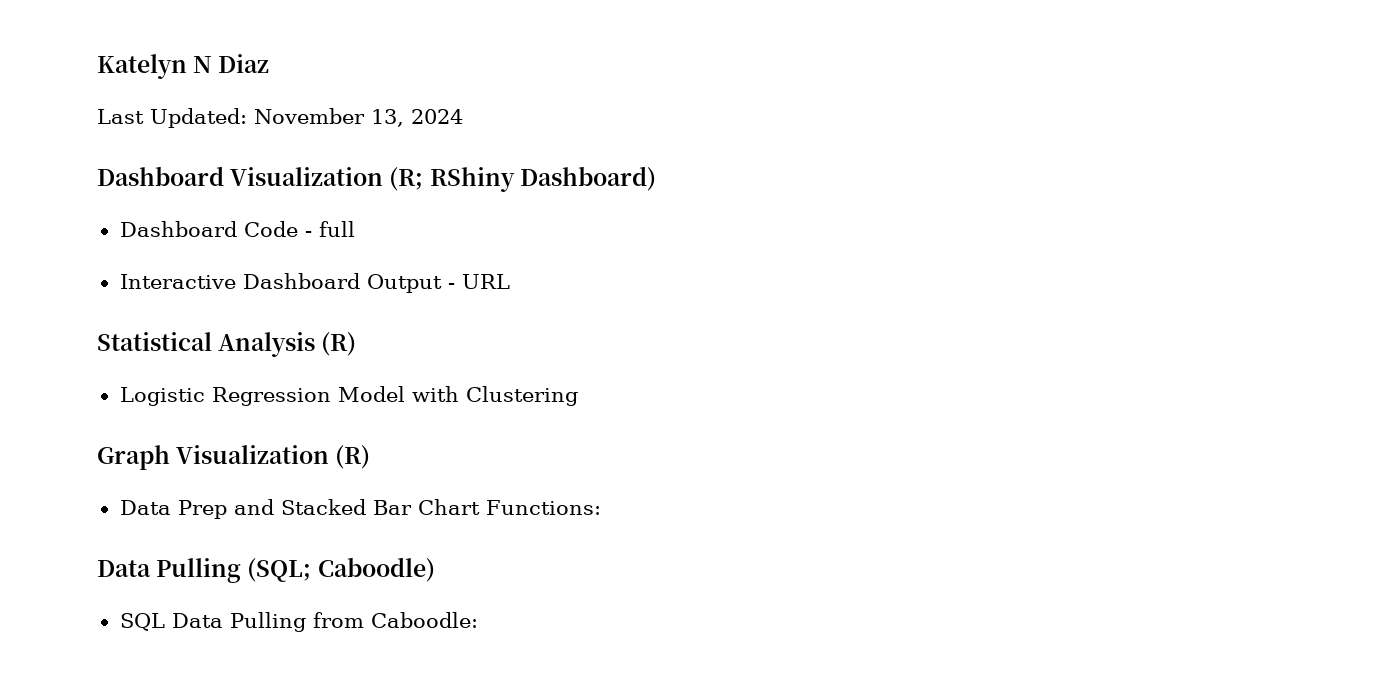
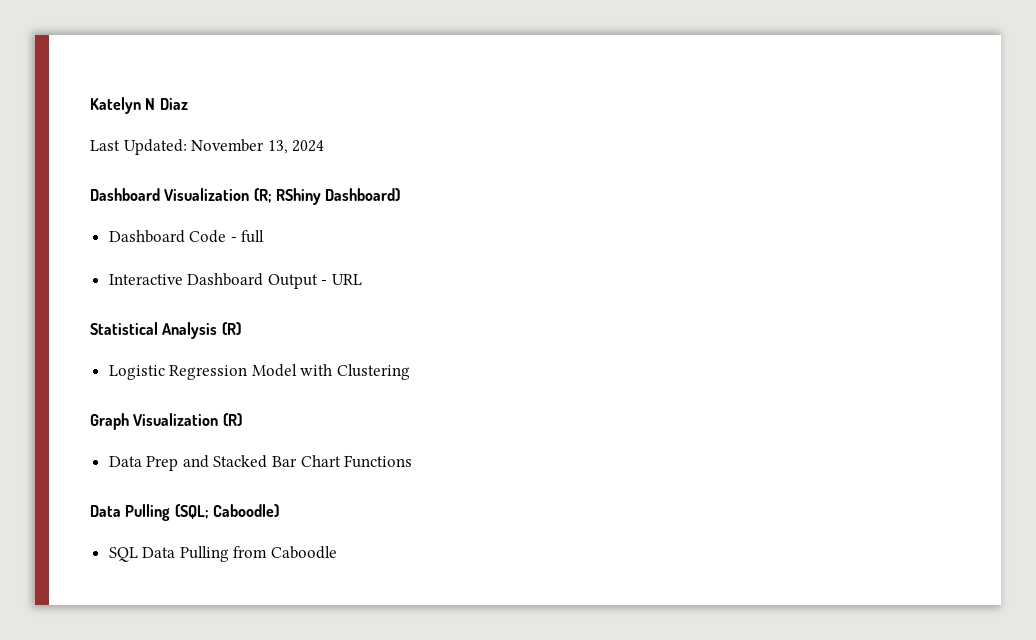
[485,500,601,515] Functions: -> [344,455,413,468] Functions
[370,612,478,628] Caboodle: -> [271,546,338,559] Caboodle

